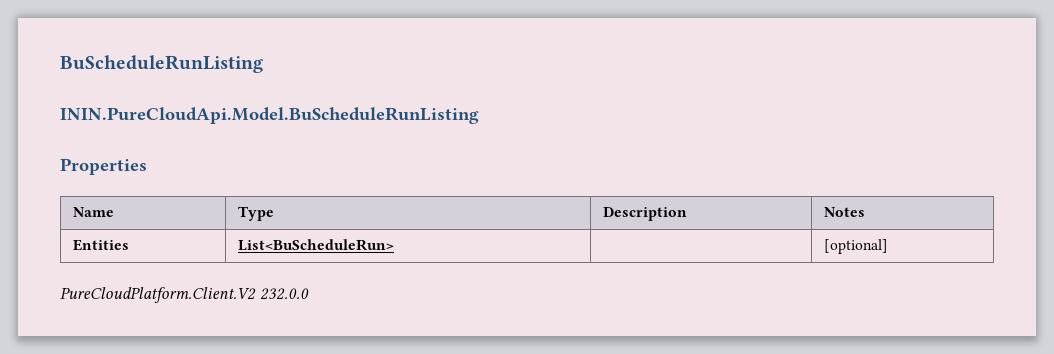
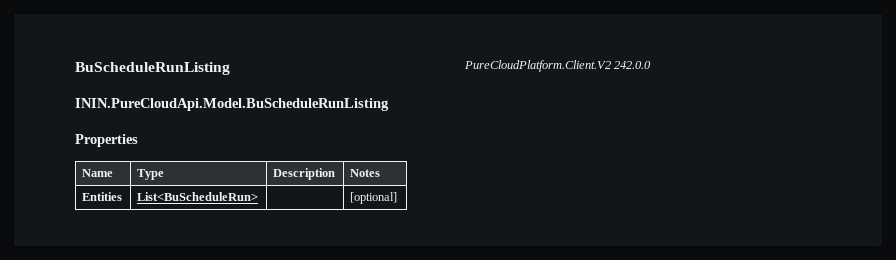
[259,288,309,300] 232.0.0 -> [614,61,652,69] 242.0.0

